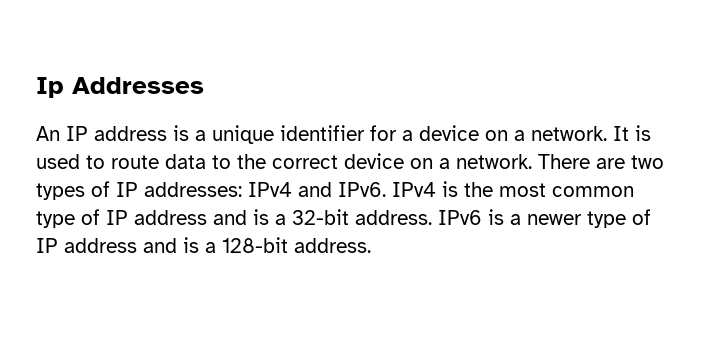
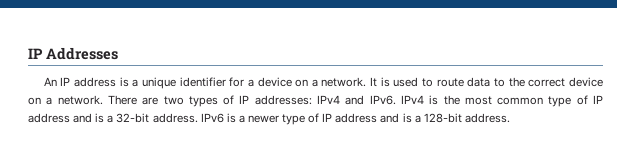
[36,77,64,98] Ip -> [28,48,43,59] IP

